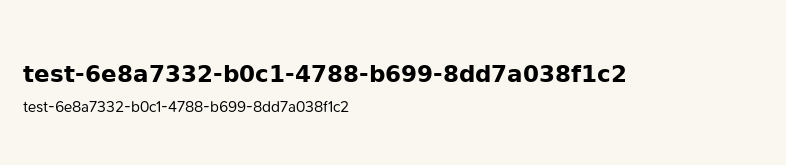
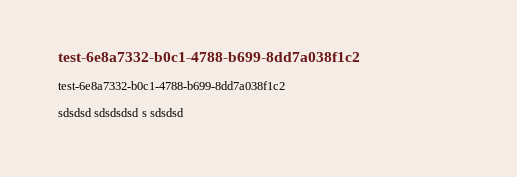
(349, 106) none -> [58,108,185,117] // sdsdsd sdsdsdsd s sdsdsd

